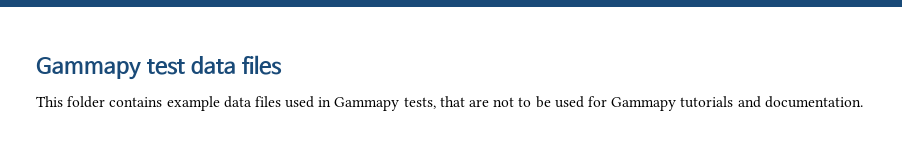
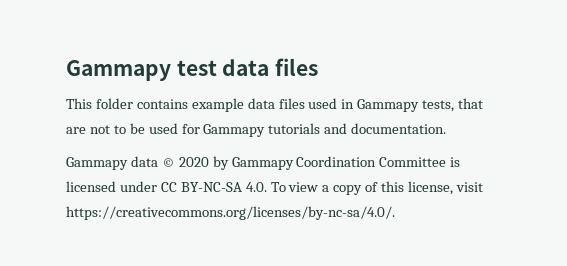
(863, 102) none -> [66,156,461,170] [66,181,483,195] [66,206,395,220] // Gammapy data © 2020 by Gammapy Coordination Committee is licensed under CC BY-NC-SA 4.0. To view a copy of this license, visit https://creativecommons.org/licenses/by-nc-sa/4.0/.

